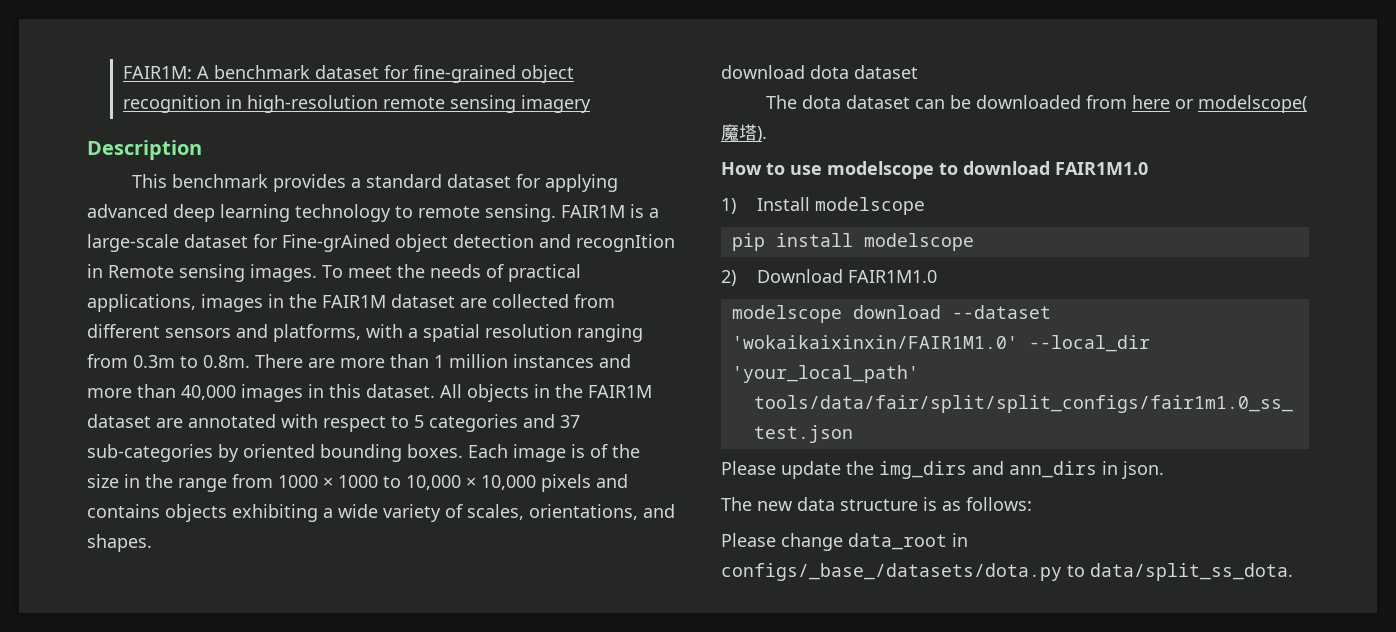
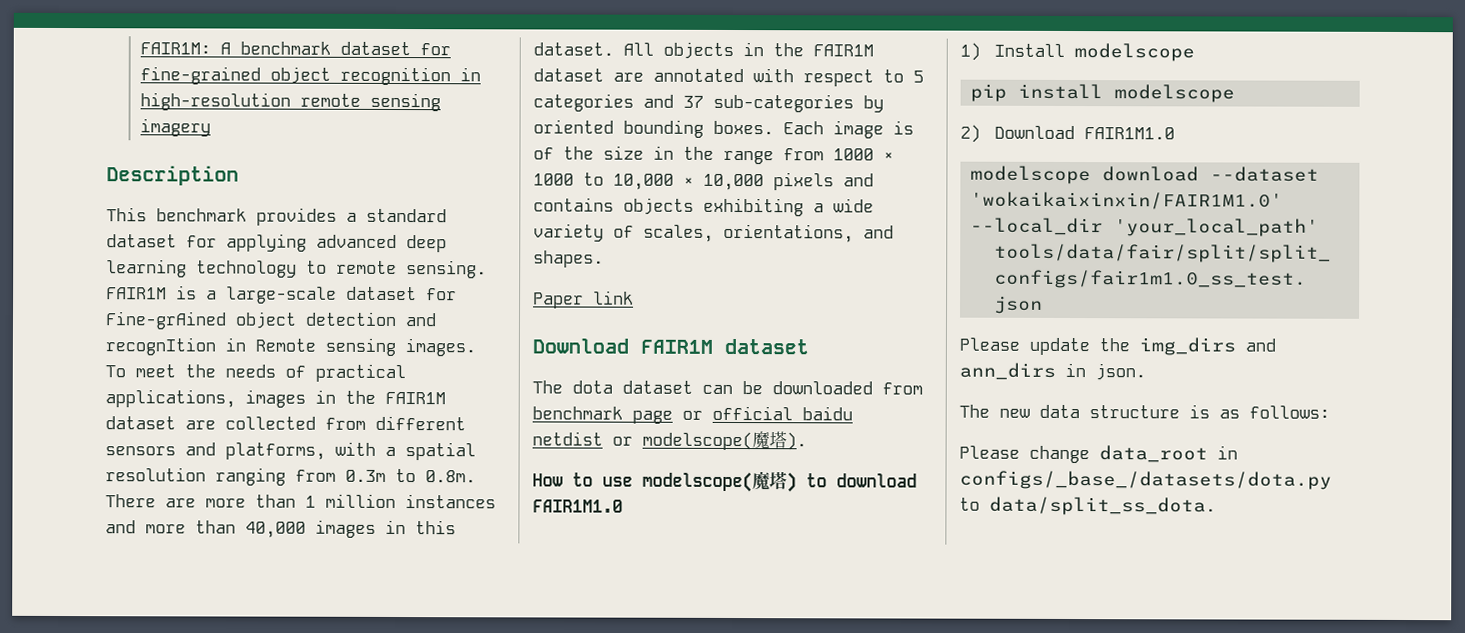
[721,65,849,79] download dota -> [533,290,634,309] [532,338,713,354] Paper link // Download FAIR1M
[1131,95,1170,109] here -> [532,405,853,424] [532,431,603,446] benchmark page or official baidu netdist
[827,161,934,179] modelscope -> [642,471,797,493] modelscope(魔塔)

